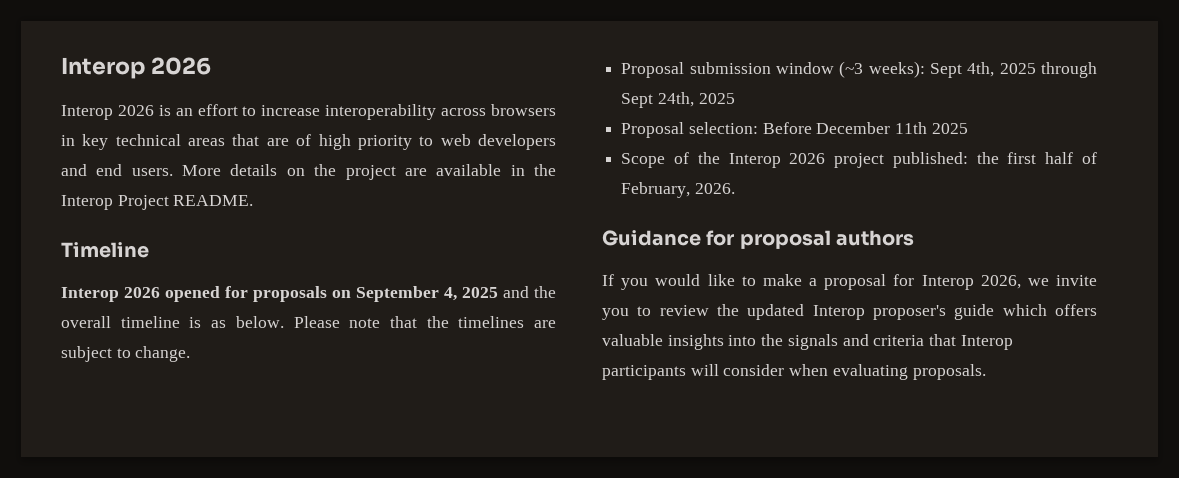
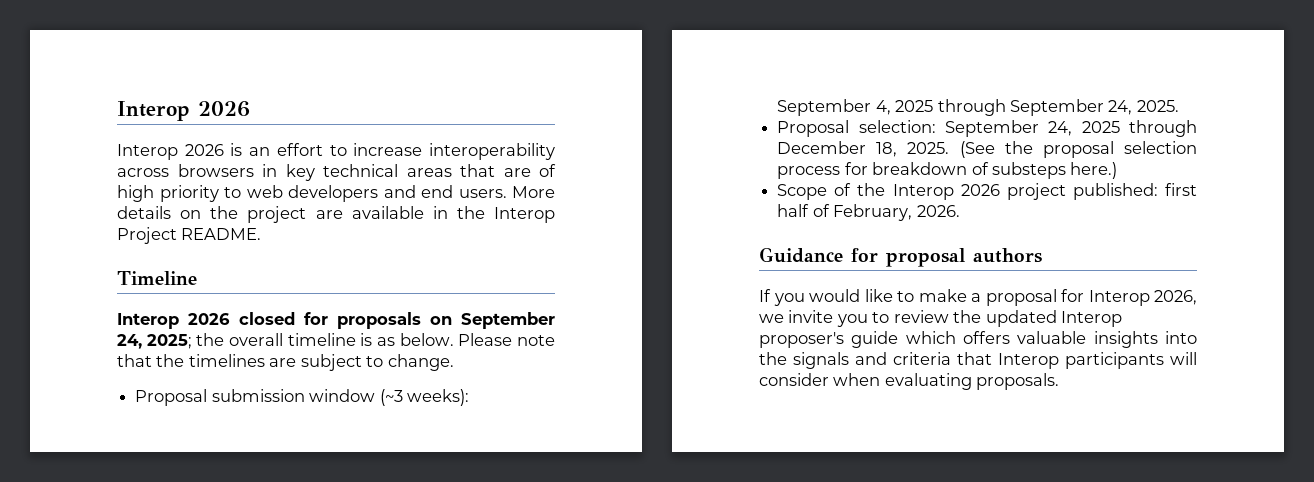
[165,286,220,302] opened -> [239,312,295,325] closed
[444,286,529,301] 4, 2025 and -> [117,334,192,349] 24, 2025;
[929,62,1097,78] [621,92,735,108] [621,122,968,138] Sept 4th, 2025 through Sept 24th, 2025 // Proposal selection: Before December 11th 2025 -> [777,99,1179,116] [777,120,1197,137] [777,141,1197,158] [777,162,1118,179] September 4, 2025 through September 24, 2025. // Proposal selection: September 24, 2025 through December 18, 2025. (See the proposal selection process for breakdown of substeps here.)
[976,152,999,164] the -> (1158, 191) none

